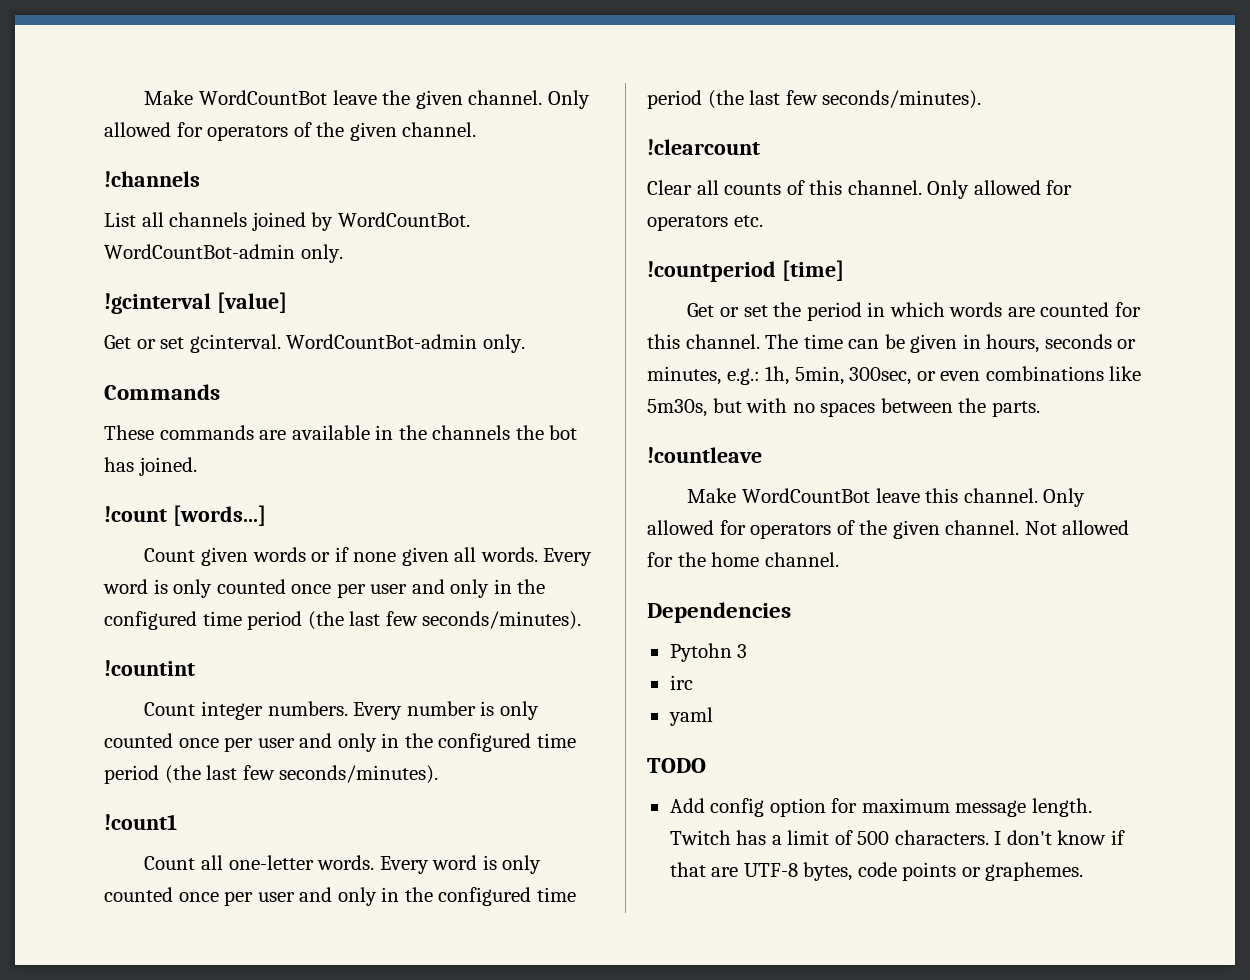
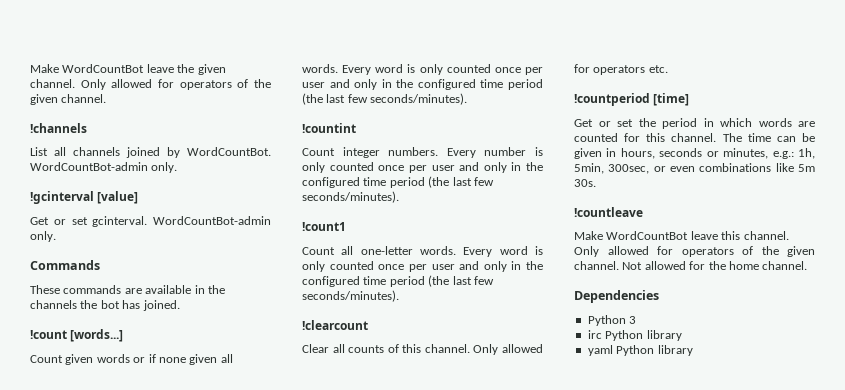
[647,398,1040,417] 5m30s, but with no spaces between the parts. -> [798,164,815,172] [574,179,596,187] 5m 30s.
[669,643,732,662] Pytohn -> [587,315,626,326] Python
(693, 682) none -> [605,330,682,341] Python library
[647,758,706,773] [669,798,1092,817] [669,830,1125,845] [669,862,1084,881] // TODO // Add config option for maximum message length. Twitch has a limit of 500 characters. I don't know if that are UTF-8 bytes, code points or graphemes. -> [616,345,693,356] Python library

